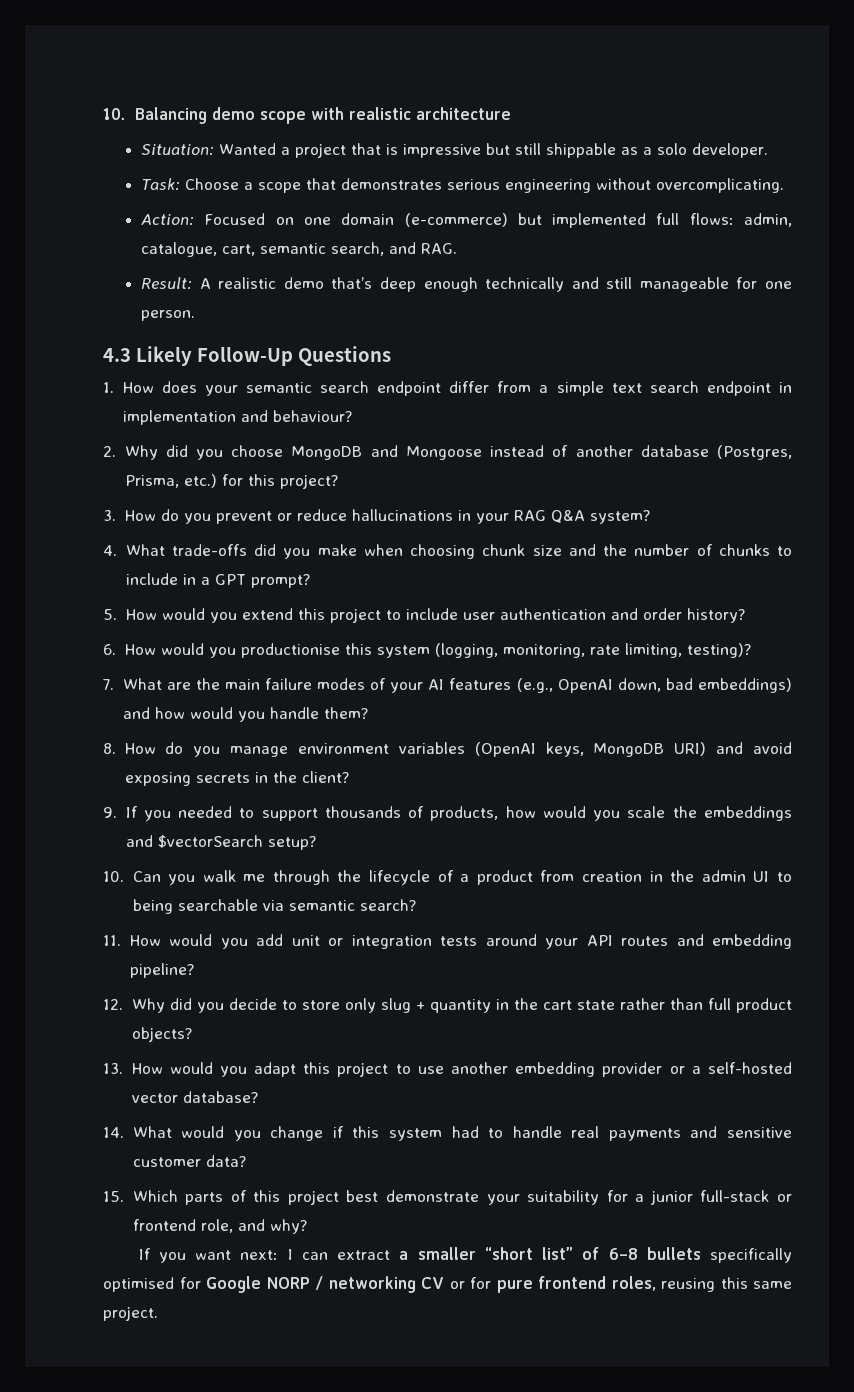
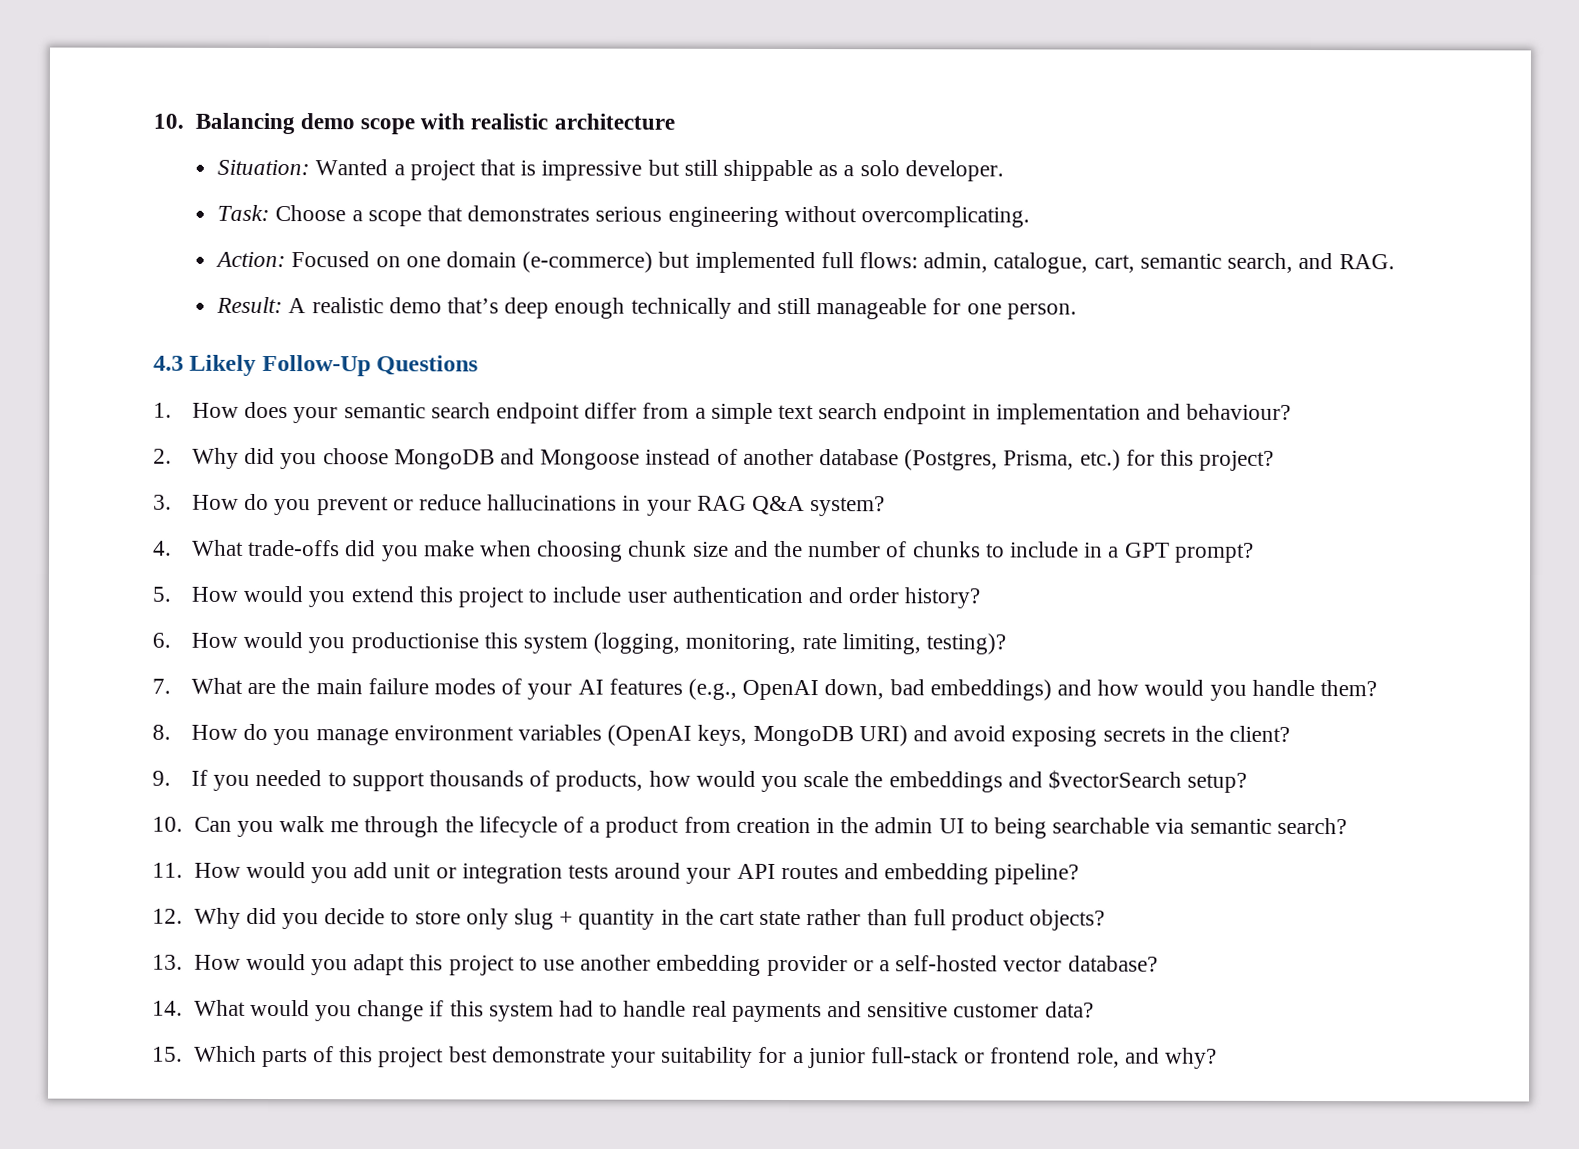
[138,1247,792,1263] [103,1276,792,1293] [103,1306,158,1321] // If you want next: I can extract a smaller “short list” of 6–8 bullets specifically optimised for Google NORP / networking CV or for pure frontend roles, reusing this same project. -> (1218, 1058) none

